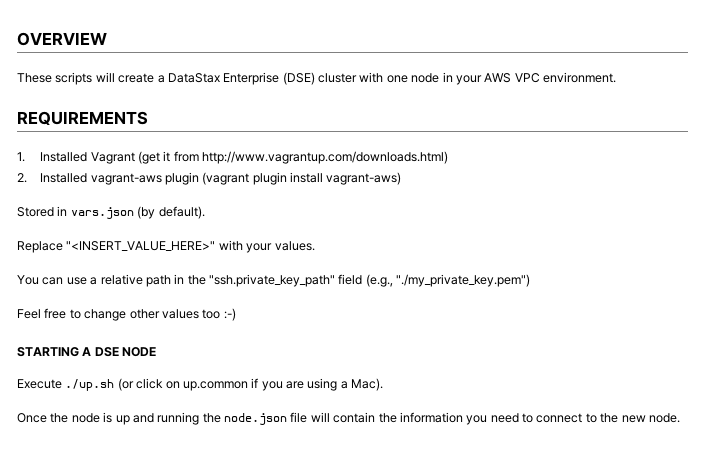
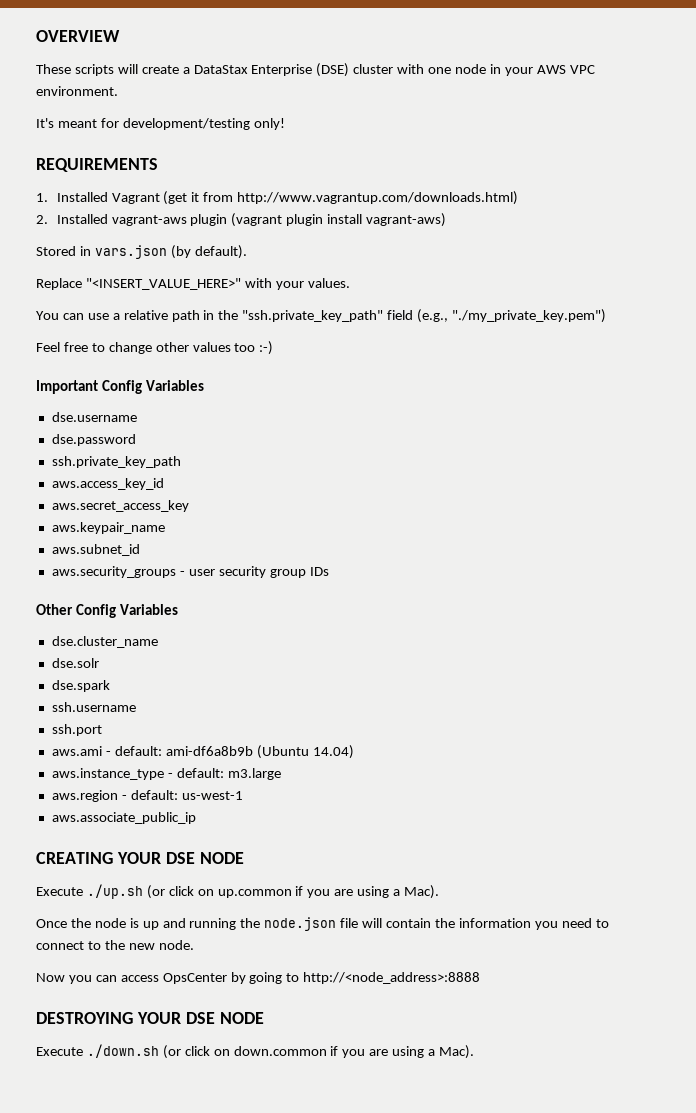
(616, 77) none -> [36,118,285,130] // It's meant for development/testing only!
[17,347,92,357] STARTING A -> [36,380,204,394] [51,412,137,422] [51,434,136,446] [51,456,181,468] [51,478,164,490] [51,500,189,512] [51,522,165,534] [51,544,140,556] [51,566,329,578] [36,604,178,618] [51,636,158,648] [51,658,99,668] [51,680,110,692] [51,702,136,712] [51,724,102,736] [51,745,354,759] [51,768,281,780] [51,790,243,802] [51,812,196,824] [36,852,161,864] Important Config Variables // dse.username // dse.password // ssh.private_key_path // aws.access_key_id // aws.secret_access_key // aws.keypair_name // aws.subnet_id // aws.security_groups - user security group IDs // Other Config Variables // dse.cluster_name // dse.solr // dse.spark // ssh.username // ssh.port // aws.ami - default: ami-df6a8b9b (Ubuntu 14.04) // aws.instance_type - default: m3.large // aws.region - default: us-west-1 // aws.associate_public_ip // CREATING YOUR
(680, 418) none -> [36,972,481,984] [36,1012,264,1024] [36,1044,475,1059] // Now you can access OpsCenter by going to http://<node_address>:8888 // DESTROYING YOUR DSE NODE // Execute ./down.sh (or click on down.common if you are using a Mac).

